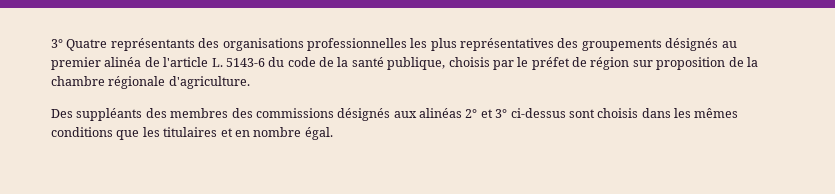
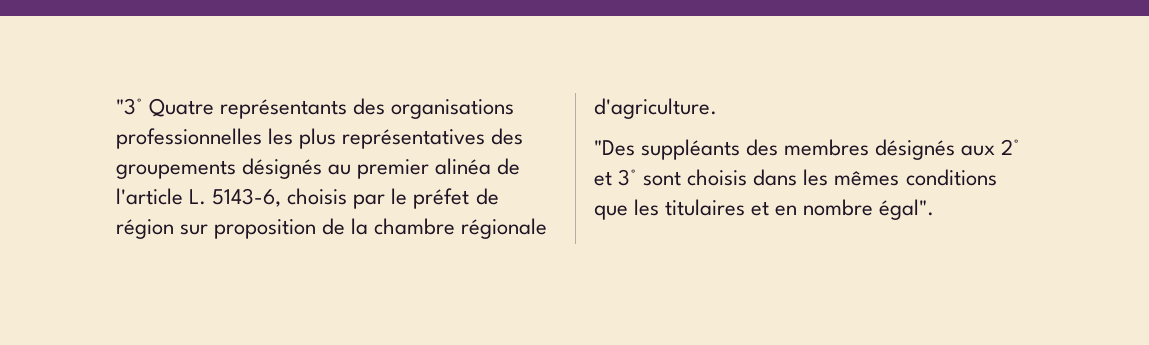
[51,39,63,48] 3° -> [116,98,143,115] "3°
[225,57,446,70] 5143-6 du code de la santé publique, -> [212,188,282,207] 5143-6,
[51,109,73,118] Des -> [594,140,635,156] "Des
[231,108,334,118] des commissions -> (870, 147) none
[419,108,462,118] alinéas -> (996, 150) none
[510,108,566,118] ci-dessus -> (638, 177) none
[304,127,333,140] égal. -> [879,199,935,220] égal".

